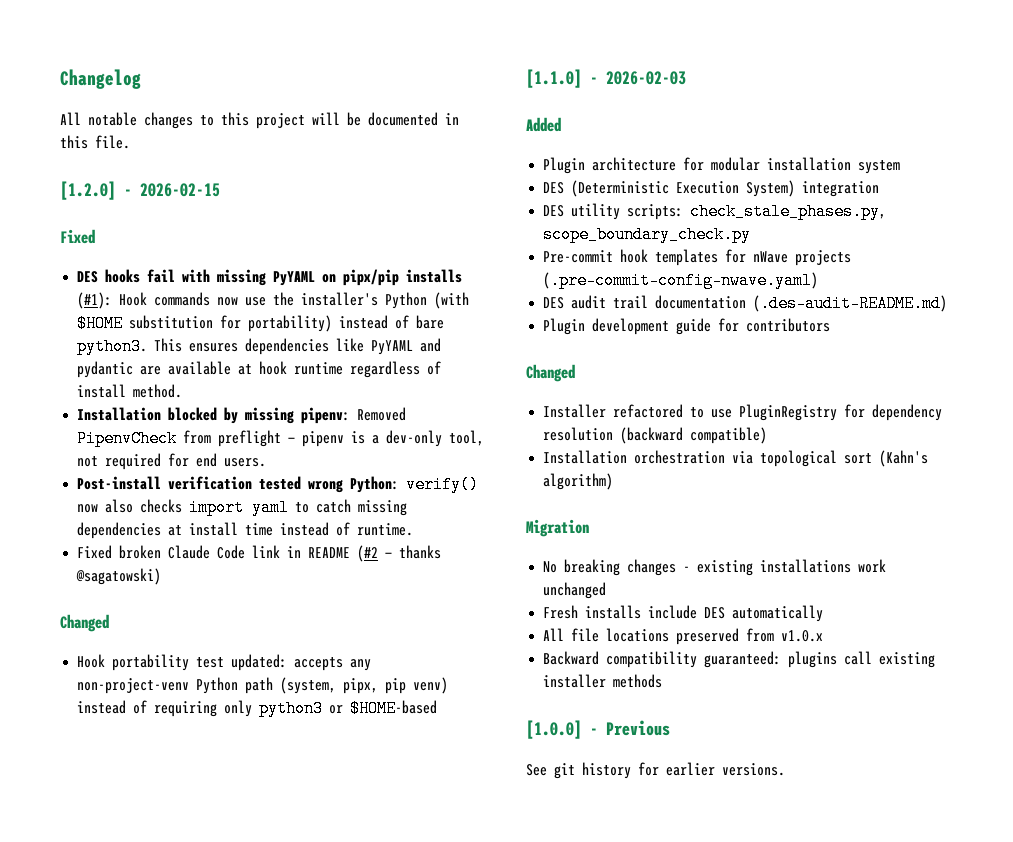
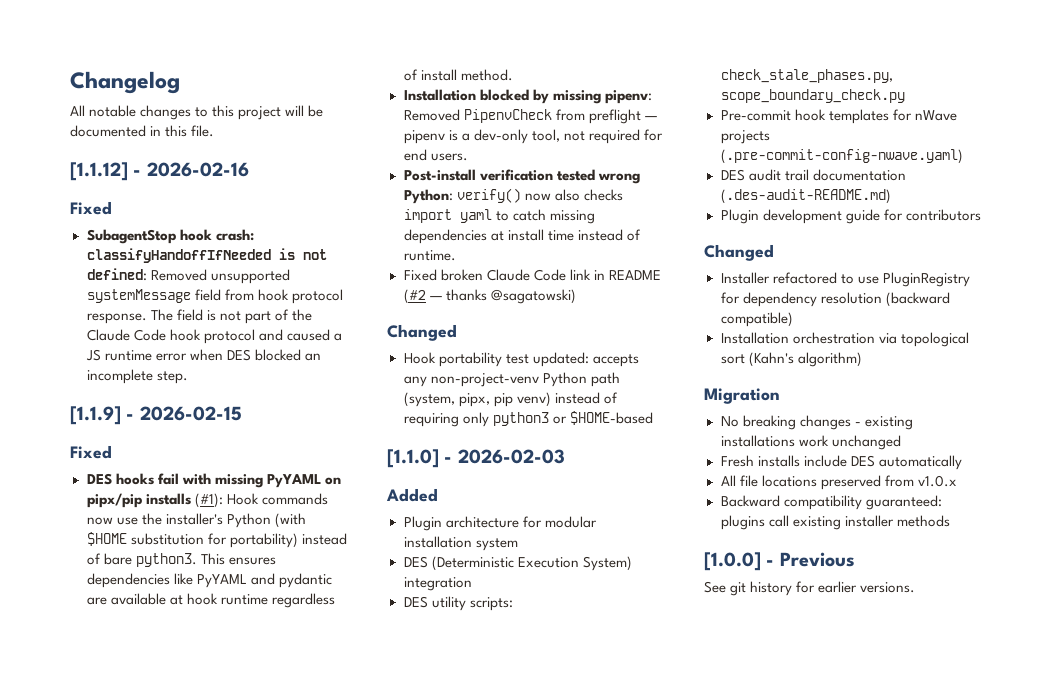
[60,181,116,200] [1.2.0] -> [70,162,249,181] [70,201,112,215] [86,229,254,244] [86,248,327,263] [86,268,290,284] [86,289,343,304] [86,309,312,324] [86,329,342,344] [85,349,321,361] [86,369,188,384] [70,406,121,425] [1.1.12] - 2026-02-16 // Fixed // SubagentStop hook crash: classifyHandoffIfNeeded is not defined: Removed unsupported systemMessage field from hook protocol response. The field is not part of the Claude Code hook protocol and caused a JS runtime error when DES blocked an incomplete step. // [1.1.9]

